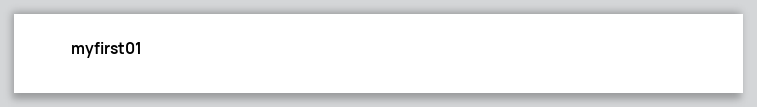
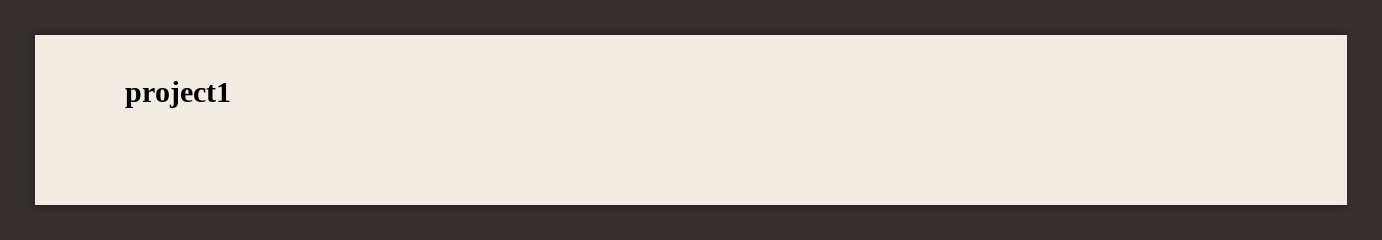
[71,42,142,58] myfirst01 -> [125,81,231,108] project1

